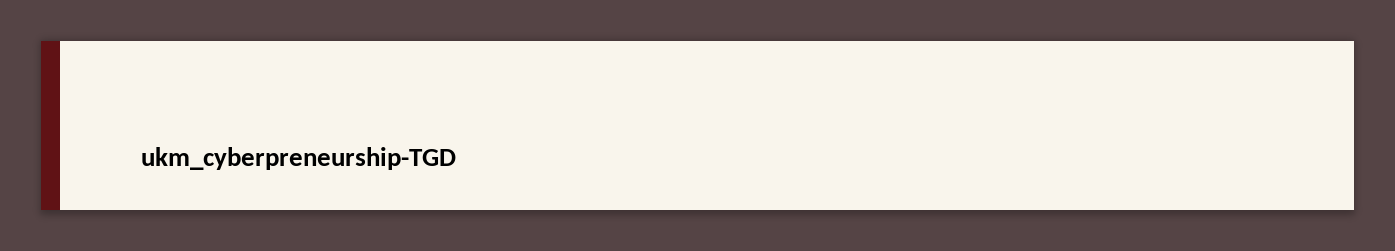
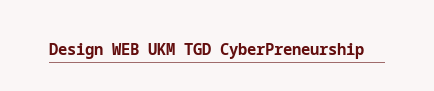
[141,147,456,170] ukm_cyberpreneurship-TGD -> [49,43,364,59] Design WEB UKM TGD CyberPreneurship

